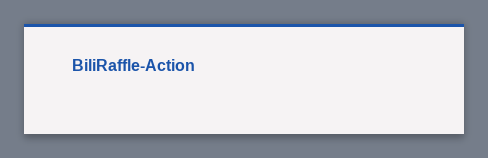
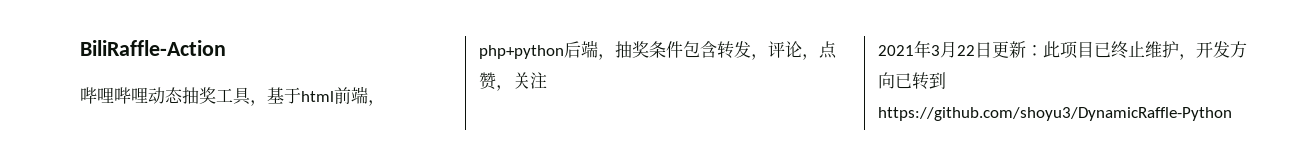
(195, 65) none -> [80,86,385,106] [479,40,837,60] [479,72,547,91] [878,40,1247,60] [878,72,946,90] [878,107,1232,121] // 哔哩哔哩动态抽奖工具，基于html前端，php+python后端，抽奖条件包含转发，评论，点赞，关注 // 2021年3月22日更新：此项目已终止维护，开发方向已转到https://github.com/shoyu3/DynamicRaffle-Python

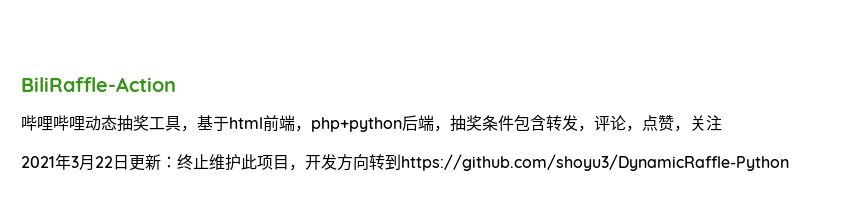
[1043,41,1111,59] 此项目已 -> (177, 162) none
(1179, 49) none -> [241,154,289,170] 此项目
[895,73,912,89] 已 -> (369, 162) none

